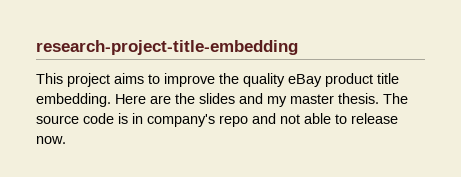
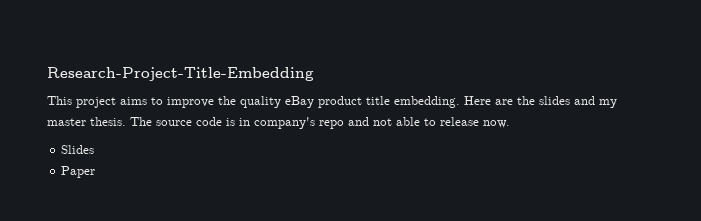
[36,40,298,55] research-project-title-embedding -> [47,67,314,81] Research-Project-Title-Embedding
(66, 140) none -> [61,145,95,154] [61,166,96,178] // Slides // Paper

